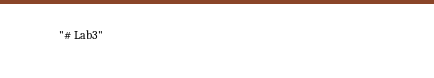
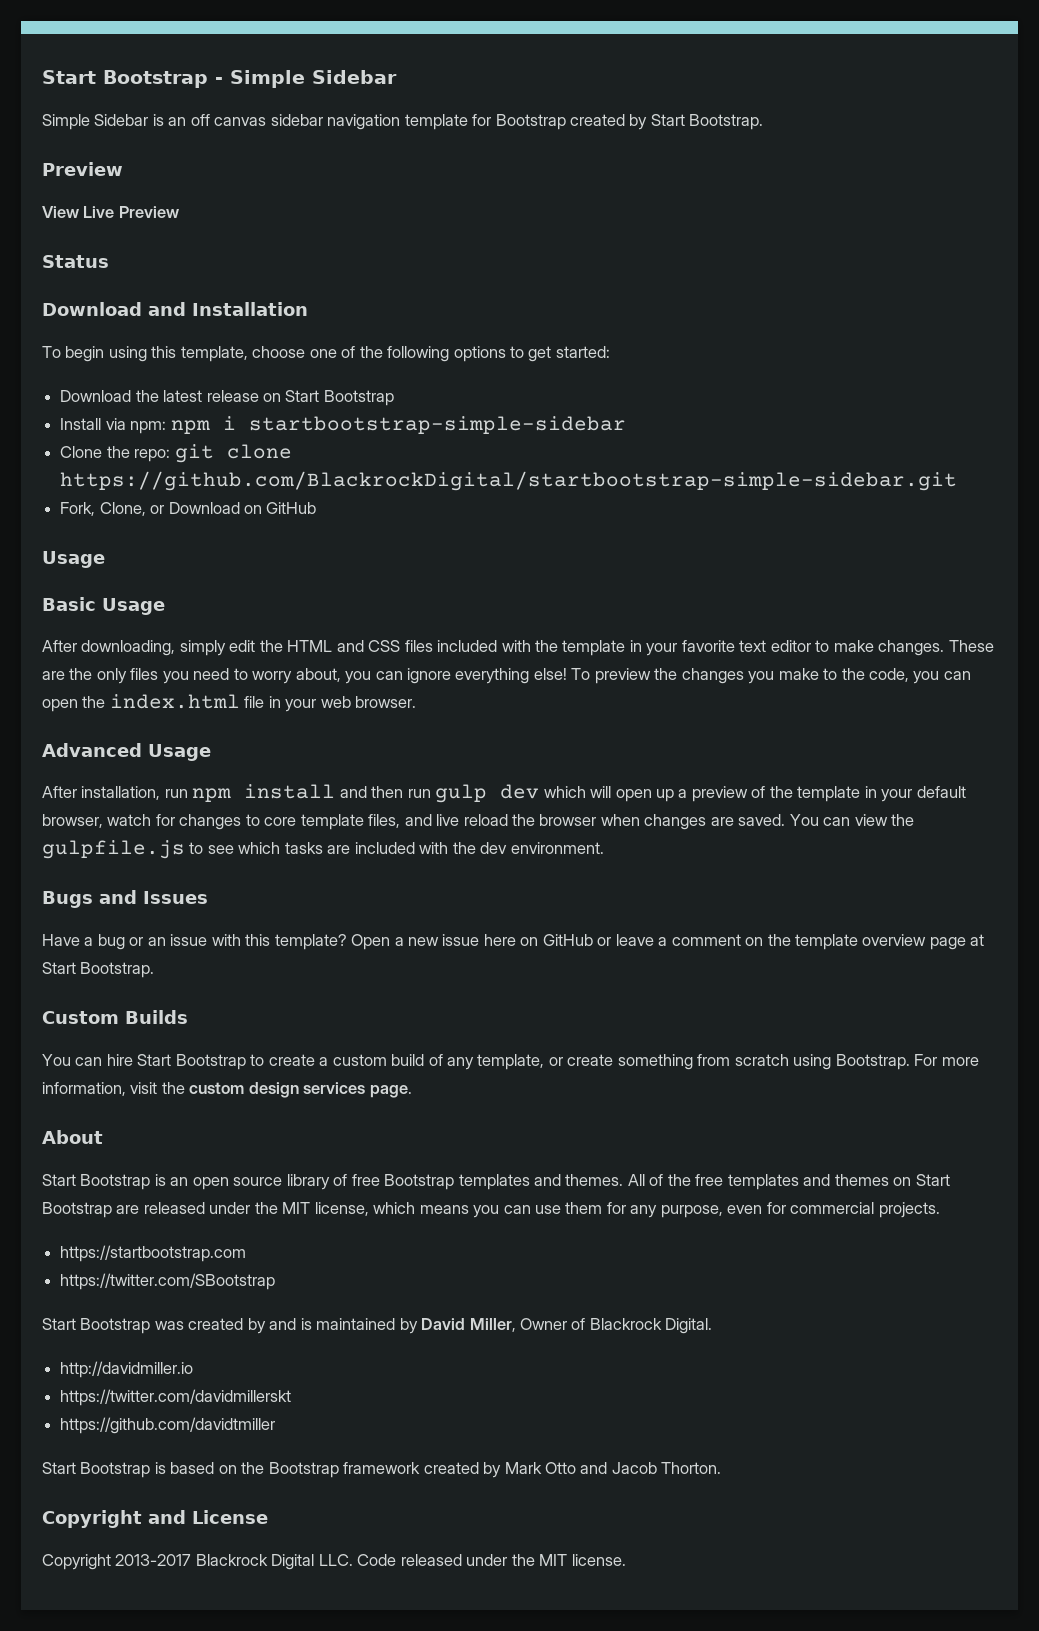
[59,30,104,40] "# Lab3" -> [42,70,397,88] [42,114,764,130] [42,162,123,176] [42,206,179,218] [42,255,109,268] [42,302,308,316] [42,346,610,362] [60,390,394,406] [60,416,626,434] [60,444,292,463] [60,471,958,491] [60,502,317,516] [42,551,105,568] [42,597,165,615] [42,640,994,656] [42,668,971,684] [42,694,417,712] [42,743,211,761] [42,784,966,803] [42,814,915,830] [42,840,604,859] [42,890,208,908] [42,934,985,950] [42,962,155,978] [42,1010,188,1024] [42,1054,979,1070] [42,1082,412,1098] [42,1130,103,1144] [42,1174,950,1190] [42,1202,940,1218] [60,1245,247,1262] [60,1273,276,1290] [42,1318,713,1334] [60,1361,194,1378] [60,1389,292,1406] [60,1417,276,1434] [42,1462,722,1478] [42,1510,268,1528] [42,1554,626,1570] Start Bootstrap - Simple Sidebar // Simple Sidebar is an off canvas sidebar navigation template for Bootstrap created by Start Bootstrap. // Preview // View Live Preview // Status // Download and Installation // To begin using this template, choose one of the following options to get started: // Download the latest release on Start Bootstrap // Install via npm: npm i startbootstrap-simple-sidebar // Clone the repo: git clone https://github.com/BlackrockDigital/startbootstrap-simple-sidebar.git // Fork, Clone, or Download on GitHub // Usage // Basic Usage // After downloading, simply edit the HTML and CSS files included with the template in your favorite text editor to make changes. These are the only files you need to worry about, you can ignore everything else! To preview the changes you make to the code, you can open the index.html file in your web browser. // Advanced Usage // After installation, run npm install and then run gulp dev which will open up a preview of the template in your default browser, watch for changes to core template files, and live reload the browser when changes are saved. You can view the gulpfile.js to see which tasks are included with the dev environment. // Bugs and Issues // Have a bug or an issue with this template? Open a new issue here on GitHub or leave a comment on the template overview page at Start Bootstrap. // Custom Builds // You can hire Start Bootstrap to create a custom build of any template, or create something from scratch using Bootstrap. For more information, visit the custom design services page. // About // Start Bootstrap is an open source library of free Bootstrap templates and themes. All of the free templates and themes on Start Bootstrap are released under the MIT license, which means you can use them for any purpose, even for commercial projects. // https://startbootstrap.com // https://twitter.com/SBootstrap // Start Bootstrap was created by and is maintained by David Miller, Owner of Blackrock Digital. // http://davidmiller.io // https://twitter.com/davidmillerskt // https://github.com/davidtmiller // Start Bootstrap is based on the Bootstrap framework created by Mark Otto and Jacob Thorton. // Copyright and License // Copyright 2013-2017 Blackrock Digital LLC. Code released under the MIT license.

